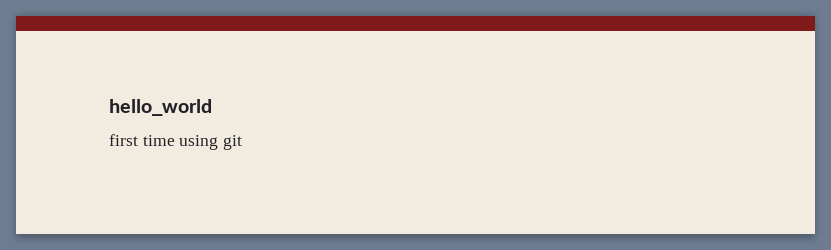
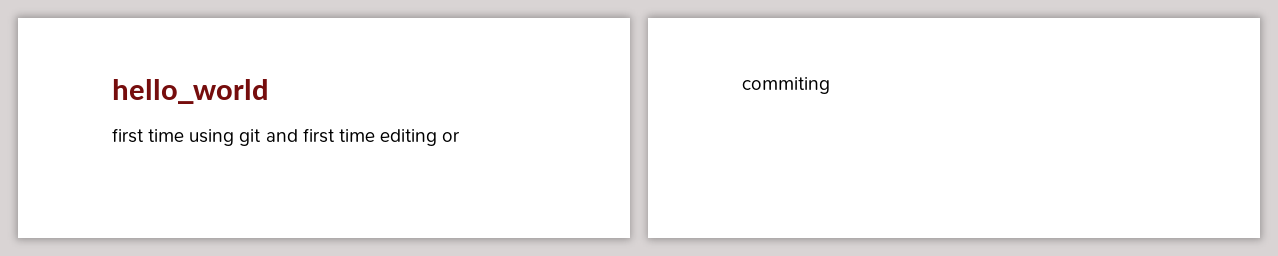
(243, 142) none -> [265,128,461,146] [742,77,830,94] and first time editing or commiting

